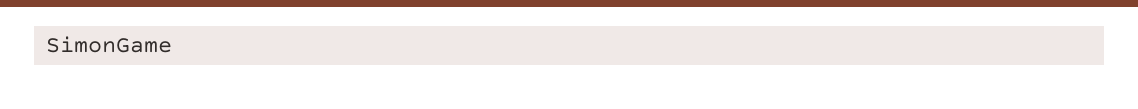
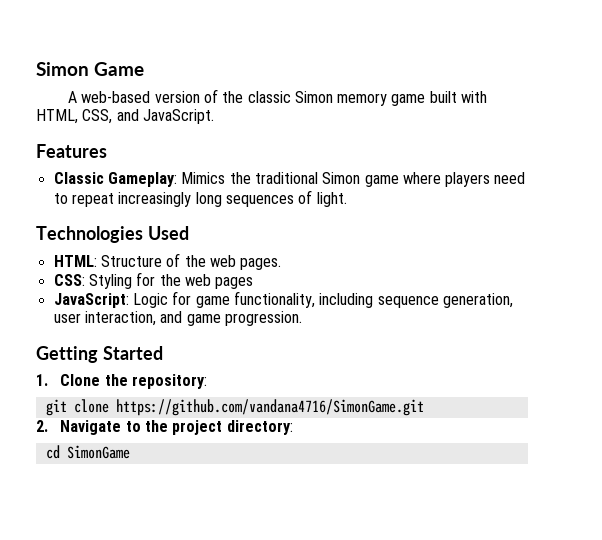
(45, 44) none -> [36,62,144,76] [67,89,488,106] [36,109,214,124] [36,144,107,158] [53,172,526,187] [53,190,347,207] [36,226,189,243] [53,253,282,270] [53,272,254,289] [53,291,513,308] [53,311,302,326] [36,346,163,363] [36,374,207,389] [45,399,424,416] [36,420,293,435] [45,445,60,459] Simon Game // A web-based version of the classic Simon memory game built with HTML, CSS, and JavaScript. // Features // Classic Gameplay: Mimics the traditional Simon game where players need to repeat increasingly long sequences of light. // Technologies Used // HTML: Structure of the web pages. // CSS: Styling for the web pages // JavaScript: Logic for game functionality, including sequence generation, user interaction, and game progression. // Getting Started // 1. Clone the repository: // git clone https://github.com/vandana4716/SimonGame.git // 2. Navigate to the project directory: // cd

